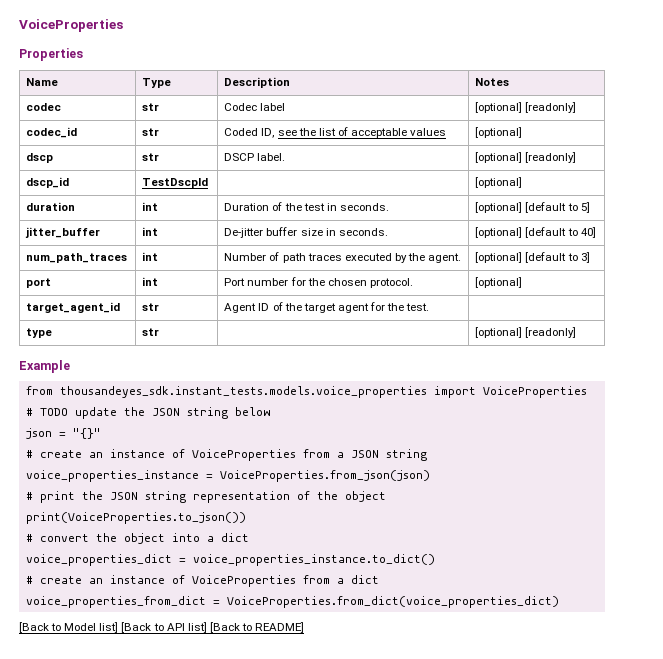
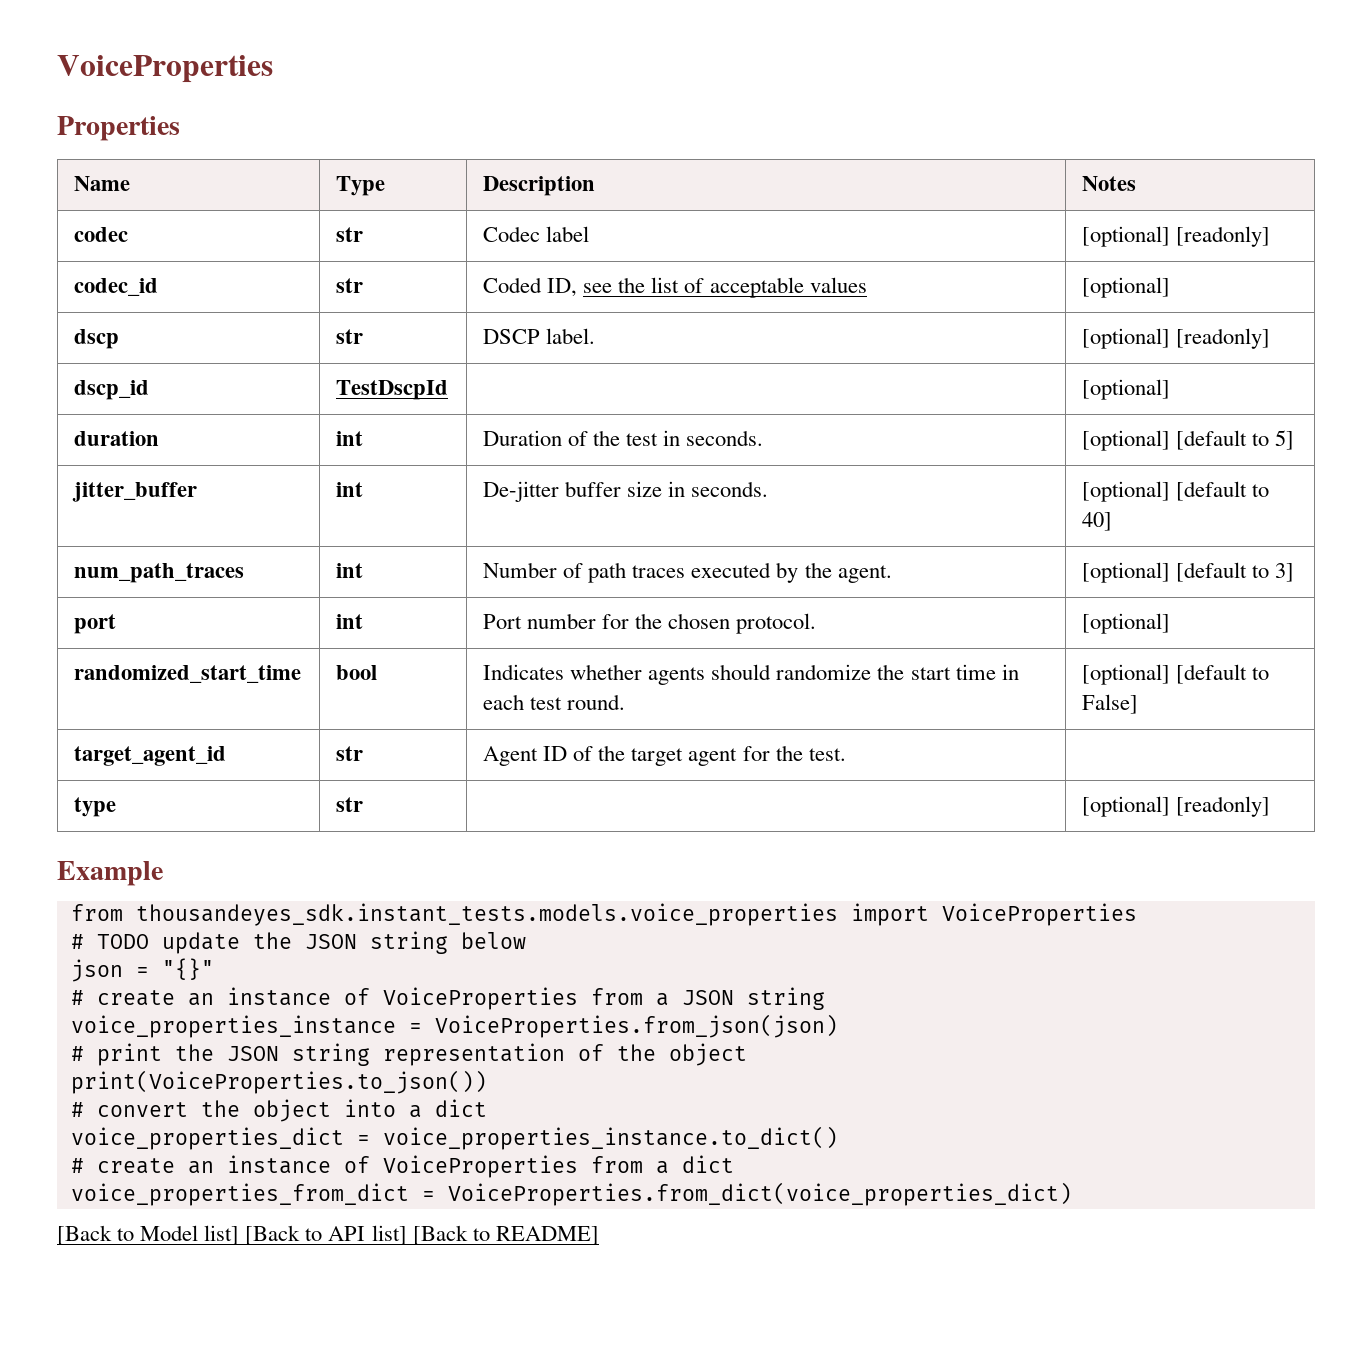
(523, 282) none -> [74,665,302,683] [336,665,378,680] [483,664,1019,685] [483,694,626,710] [1082,664,1270,685] [1082,694,1139,714] // randomized_start_time | bool | Indicates whether agents should randomize the start time in each test round. | [optional] [default to False]

